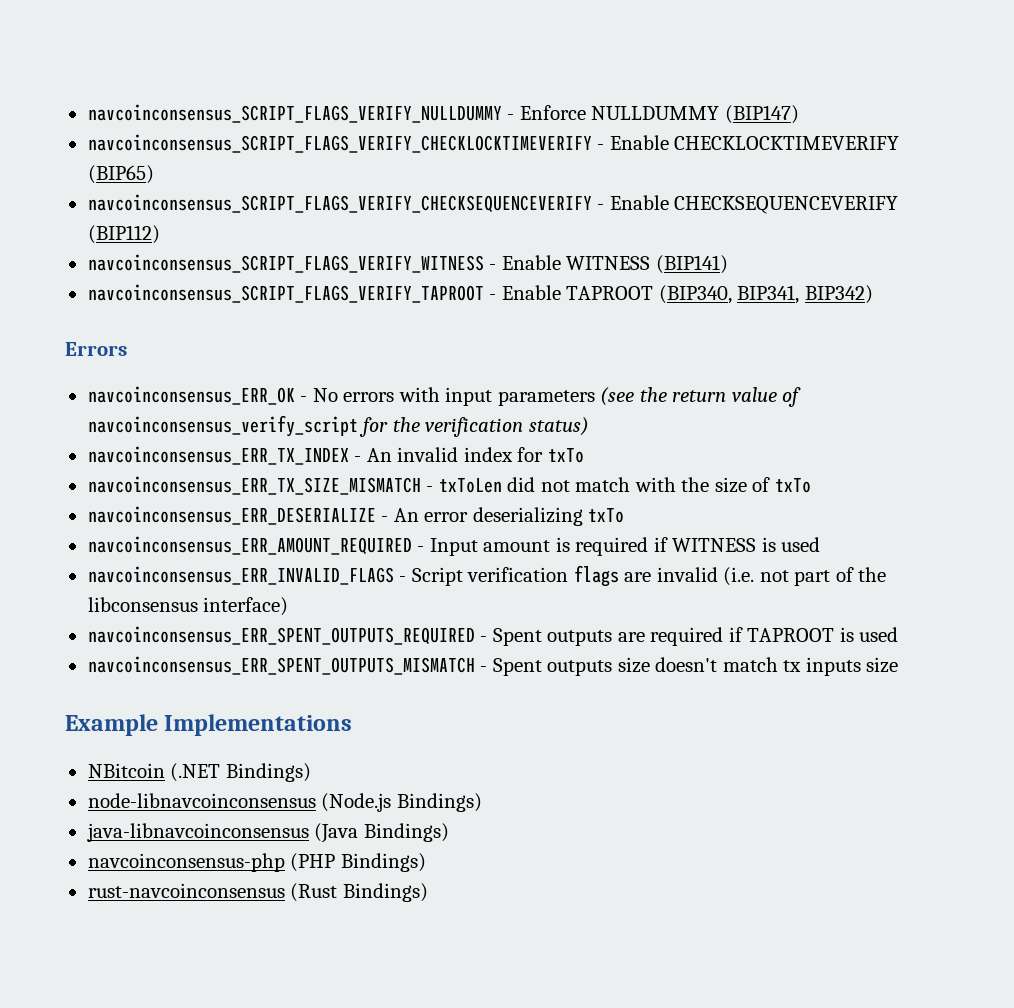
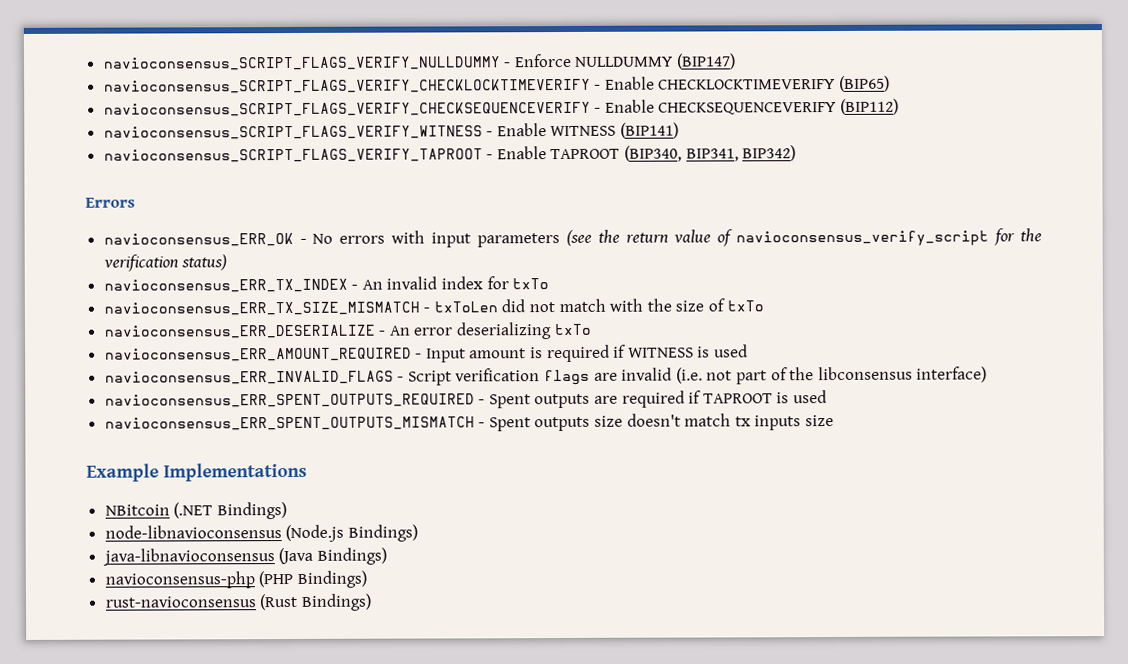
[87,104,502,123] navcoinconsensus_SCRIPT_FLAGS_VERIFY_NULLDUMMY -> [102,56,501,71] navioconsensus_SCRIPT_FLAGS_VERIFY_NULLDUMMY
[87,134,592,153] navcoinconsensus_SCRIPT_FLAGS_VERIFY_CHECKLOCKTIMEVERIFY -> [103,78,591,94] navioconsensus_SCRIPT_FLAGS_VERIFY_CHECKLOCKTIMEVERIFY
[87,194,592,213] navcoinconsensus_SCRIPT_FLAGS_VERIFY_CHECKSEQUENCEVERIFY -> [103,101,591,117] navioconsensus_SCRIPT_FLAGS_VERIFY_CHECKSEQUENCEVERIFY
[87,254,484,273] navcoinconsensus_SCRIPT_FLAGS_VERIFY_WITNESS -> [103,125,483,140] navioconsensus_SCRIPT_FLAGS_VERIFY_WITNESS
[87,284,484,303] navcoinconsensus_SCRIPT_FLAGS_VERIFY_TAPROOT -> [103,148,483,163] navioconsensus_SCRIPT_FLAGS_VERIFY_TAPROOT
[87,386,295,405] navcoinconsensus_ERR_OK -> [103,232,294,247] navioconsensus_ERR_OK
[87,415,358,437] navcoinconsensus_verify_script -> [736,230,990,247] navioconsensus_verify_script
[87,446,349,465] navcoinconsensus_ERR_TX_INDEX -> [103,278,348,293] navioconsensus_ERR_TX_INDEX
[87,476,421,495] navcoinconsensus_ERR_TX_SIZE_MISMATCH -> [103,301,420,316] navioconsensus_ERR_TX_SIZE_MISMATCH
[87,506,376,525] navcoinconsensus_ERR_DESERIALIZE -> [103,324,376,339] navioconsensus_ERR_DESERIALIZE
[87,536,412,555] navcoinconsensus_ERR_AMOUNT_REQUIRED -> [104,347,412,362] navioconsensus_ERR_AMOUNT_REQUIRED
[87,566,394,585] navcoinconsensus_ERR_INVALID_FLAGS -> [104,370,394,385] navioconsensus_ERR_INVALID_FLAGS
[87,626,475,645] navcoinconsensus_ERR_SPENT_OUTPUTS_REQUIRED -> [104,393,475,408] navioconsensus_ERR_SPENT_OUTPUTS_REQUIRED
[87,656,475,675] navcoinconsensus_ERR_SPENT_OUTPUTS_MISMATCH -> [104,416,475,431] navioconsensus_ERR_SPENT_OUTPUTS_MISMATCH
[87,793,316,808] node-libnavcoinconsensus -> [104,525,282,539] node-libnavioconsensus
[86,823,309,842] java-libnavcoinconsensus -> [101,548,275,566] java-libnavioconsensus
[87,853,285,872] navcoinconsensus-php -> [104,571,255,589] navioconsensus-php
[87,883,285,898] rust-navcoinconsensus -> [104,596,257,608] rust-navioconsensus

